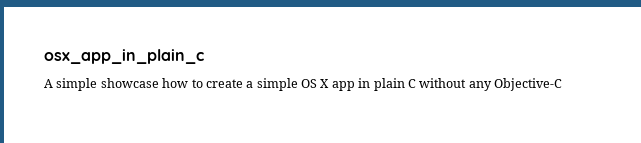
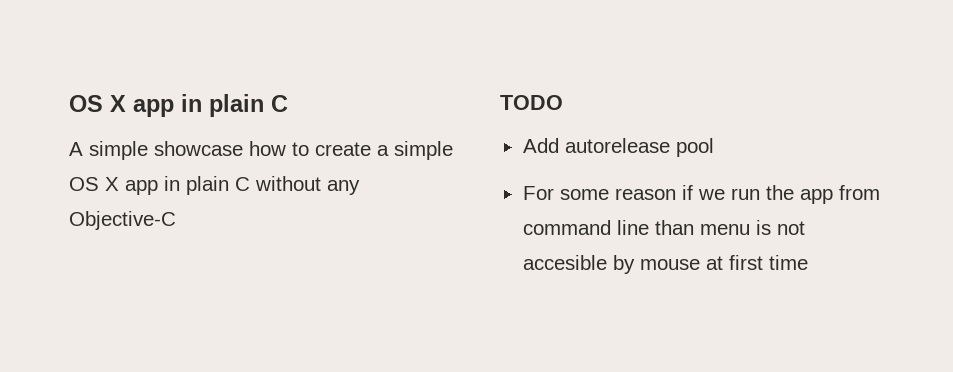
[44,49,204,64] osx_app_in_plain_c -> [69,94,288,117] OS X app in plain C
(562, 84) none -> [500,95,563,110] [522,138,714,157] [522,185,880,204] [522,220,805,235] [522,255,808,274] // TODO // Add autorelease pool // For some reason if we run the app from command line than menu is not accesible by mouse at first time

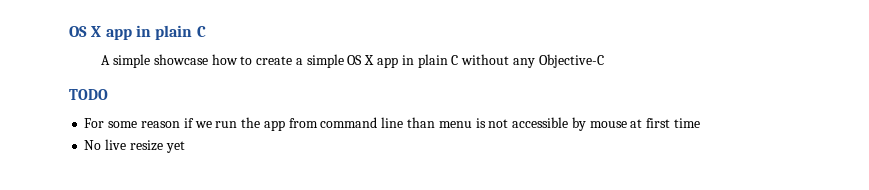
[522,138,714,157] // Add autorelease pool -> (108, 94) none
[522,255,607,270] accesible -> [512,117,569,128] accessible
(808, 262) none -> [84,139,185,153] // No live resize yet

